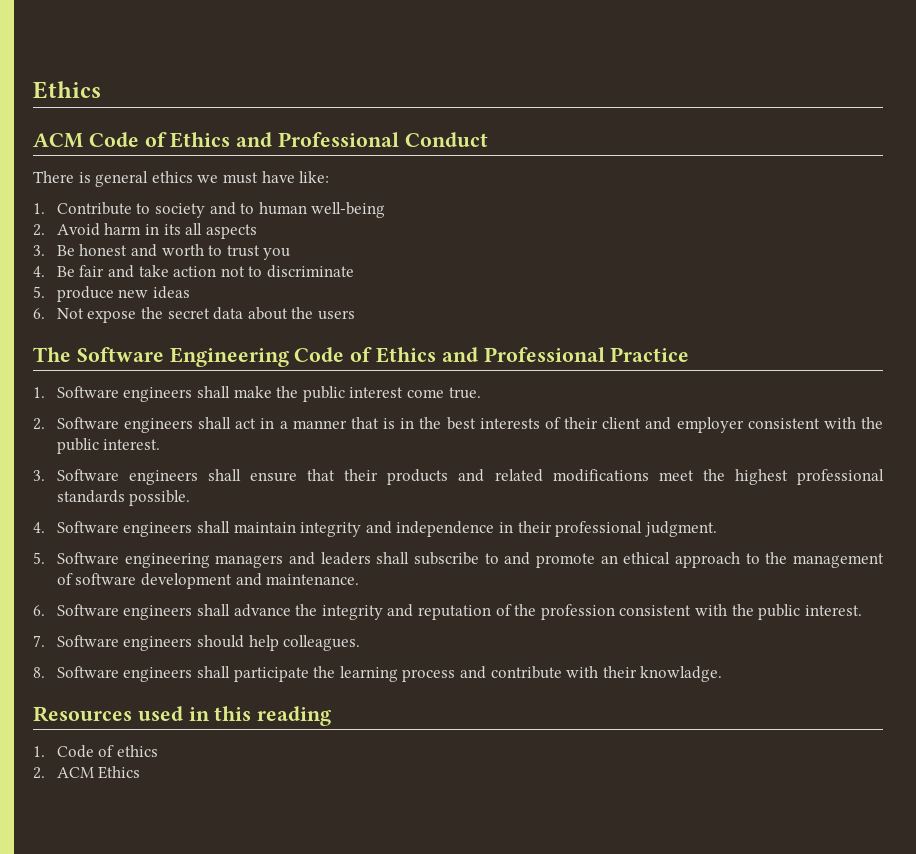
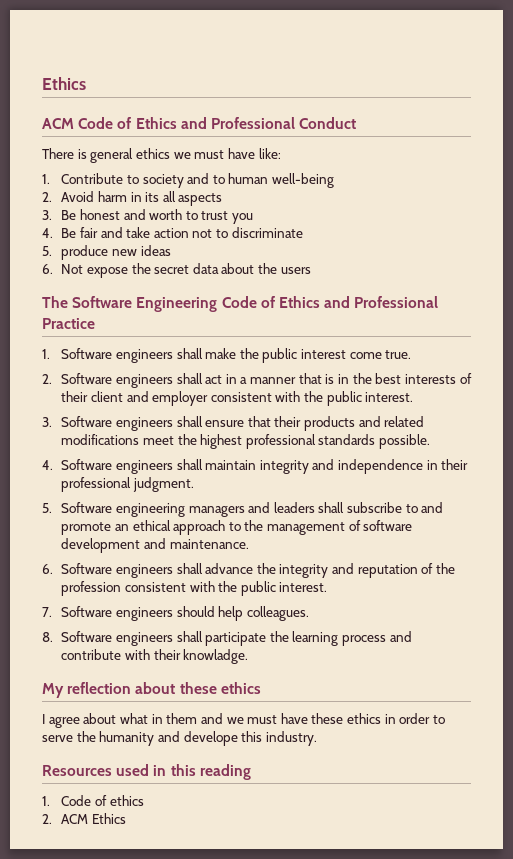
(723, 674) none -> [42,682,261,698] [42,713,446,728] [42,731,317,746] // My reflection about these ethics // I agree about what in them and we must have these ethics in order to serve the humanity and develope this industry.

